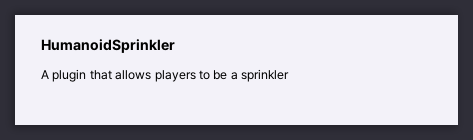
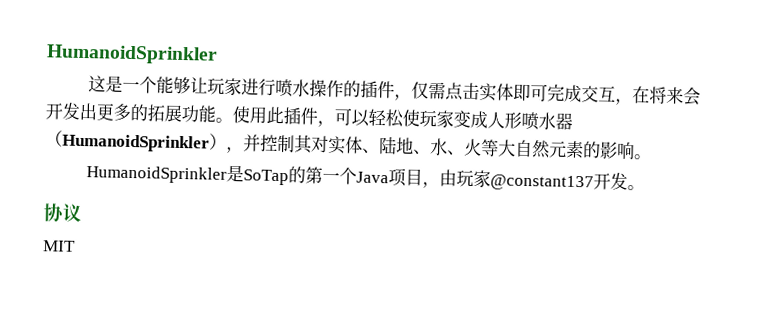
[41,69,289,82] A plugin that allows players to be a sprinkler -> [87,75,701,106] [45,102,573,131] [45,130,652,160] [85,164,645,192] [43,203,82,223] [43,240,76,252] 这是一个能够让玩家进行喷水操作的插件，仅需点击实体即可完成交互，在将来会开发出更多的拓展功能。使用此插件，可以轻松使玩家变成人形喷水器（HumanoidSprinkler），并控制其对实体、陆地、水、火等大自然元素的影响。 // HumanoidSprinkler是SoTap的第一个Java项目，由玩家@constant137开发。 // 协议 // MIT

